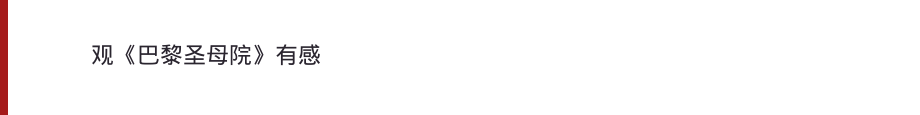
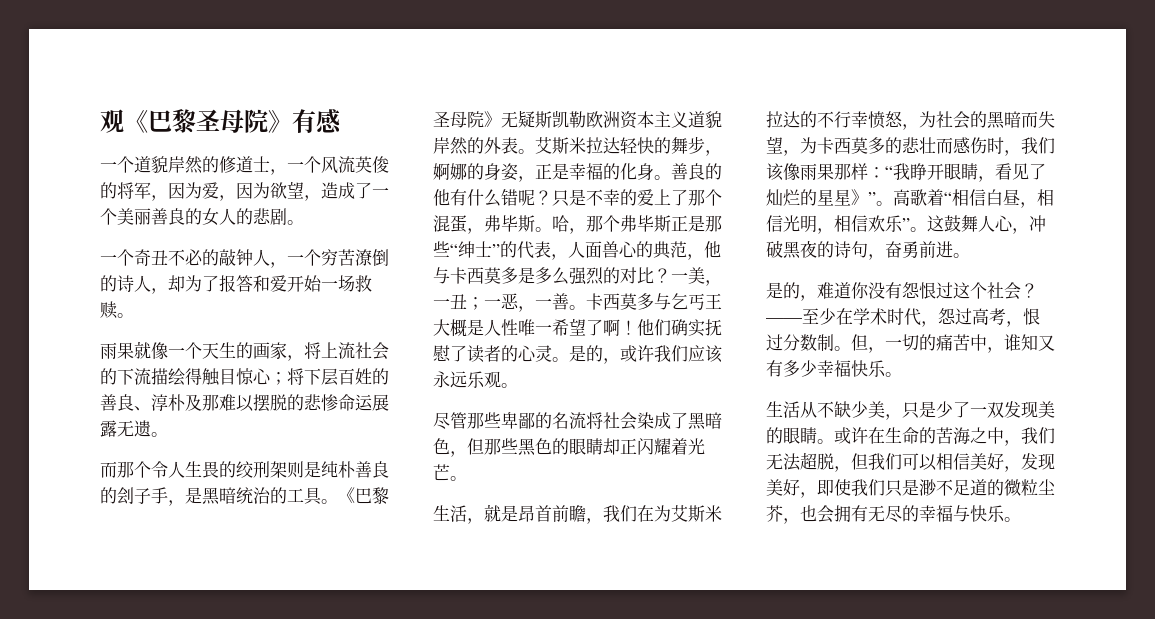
(321, 54) none -> [100,156,389,175] [100,181,389,201] [100,208,304,226] [100,249,389,268] [100,275,372,294] [100,301,134,319] [100,341,389,361] [100,368,389,386] [100,394,389,412] [100,420,168,437] [100,461,389,478] [100,487,389,506] [433,110,722,129] [433,136,722,156] [433,163,722,182] [433,189,722,207] [433,215,722,234] [433,241,721,260] [433,267,722,286] [433,293,722,312] [433,318,722,337] [433,345,723,364] [433,371,518,388] [433,412,722,430] [433,438,705,457] [433,464,467,481] [433,504,722,524] [766,111,1055,130] [766,136,1055,156] [766,163,1046,182] [766,189,1054,208] [766,215,1046,234] [766,240,970,260] [766,282,1038,301] [766,308,1040,327] [766,334,1055,353] [766,360,902,377] [766,401,1055,420] [766,427,1055,446] [766,452,1055,472] [766,479,1055,498] [766,505,1021,524] // 一个道貌岸然的修道士，一个风流英俊的将军，因为爱，因为欲望，造成了一个美丽善良的女人的悲剧。 // 一个奇丑不必的敲钟人，一个穷苦潦倒的诗人，却为了报答和爱开始一场救赎。 // 雨果就像一个天生的画家，将上流社会的下流描绘得触目惊心；将下层百姓的善良、淳朴及那难以摆脱的悲惨命运展露无遗。 // 而那个令人生畏的绞刑架则是纯朴善良的刽子手，是黑暗统治的工具。《巴黎圣母院》无疑斯凯勒欧洲资本主义道貌岸然的外表。艾斯米拉达轻快的舞步，婀娜的身姿，正是幸福的化身。善良的他有什么错呢？只是不幸的爱上了那个混蛋，弗毕斯。哈，那个弗毕斯正是那些“绅士”的代表，人面兽心的典范，他与卡西莫多是多么强烈的对比？一美，一丑；一恶，一善。卡西莫多与乞丐王大概是人性唯一希望了啊！他们确实抚慰了读者的心灵。是的，或许我们应该永远乐观。 // 尽管那些卑鄙的名流将社会染成了黑暗色，但那些黑色的眼睛却正闪耀着光芒。 // 生活，就是昂首前瞻，我们在为艾斯米拉达的不行幸愤怒，为社会的黑暗而失望，为卡西莫多的悲壮而感伤时，我们该像雨果那样：“我睁开眼睛，看见了灿烂的星星》”。高歌着“相信白昼，相信光明，相信欢乐”。这鼓舞人心，冲破黑夜的诗句，奋勇前进。 // 是的，难道你没有怨恨过这个社会？——至少在学术时代，怨过高考，恨过分数制。但，一切的痛苦中，谁知又有多少幸福快乐。 // 生活从不缺少美，只是少了一双发现美的眼睛。或许在生命的苦海之中，我们无法超脱，但我们可以相信美好，发现美好，即使我们只是渺不足道的微粒尘芥，也会拥有无尽的幸福与快乐。

